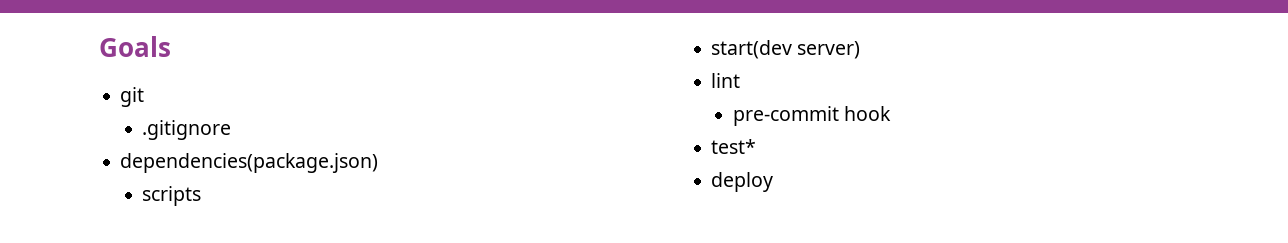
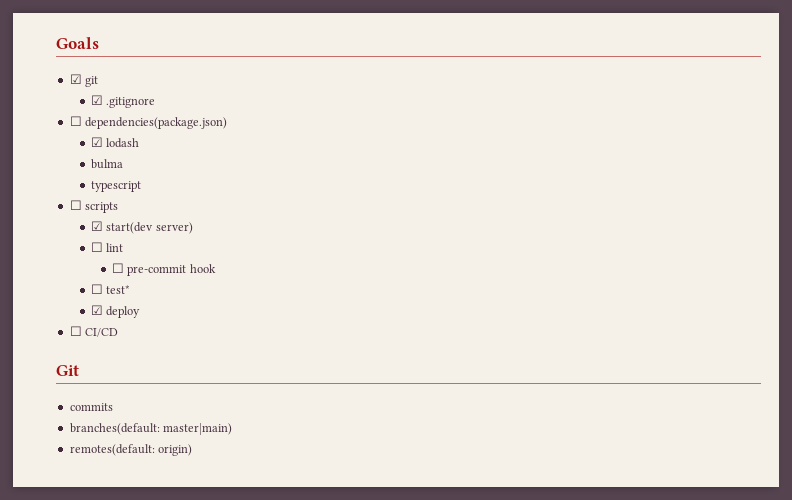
(171, 46) none -> [69,74,82,84] ☑
(145, 97) none -> [90,95,103,105] ☑
(232, 130) none -> [69,116,82,126] ☐
(379, 163) none -> [90,137,140,148] [90,159,123,169] [90,181,141,192] [69,200,82,210] ☑ lodash // bulma // typescript // ☐
(202, 196) none -> [90,221,103,231] ☑
(861, 50) none -> [90,242,103,252] ☐
(741, 80) none -> [111,263,124,273] ☐
(892, 113) none -> [90,284,103,294] ☐
(757, 146) none -> [90,305,103,315] ☑
(774, 182) none -> [69,326,119,337] [56,365,79,376] [69,403,113,411] [69,423,233,435] [69,444,193,456] // ☐ CI/CD // Git // commits // branches(default: master|main) // remotes(default: origin)

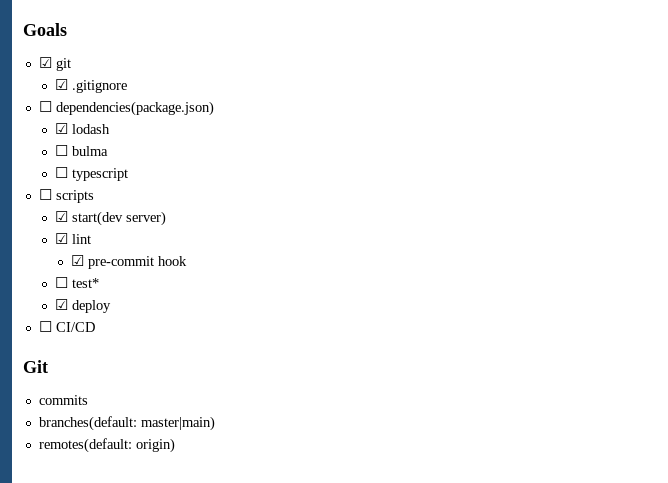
(140, 143) none -> [55,145,69,156] ☐
(123, 164) none -> [55,167,69,178] ☐
[90,242,103,252] ☐ -> [55,233,69,244] ☑
[111,263,124,273] ☐ -> [71,255,85,266] ☑

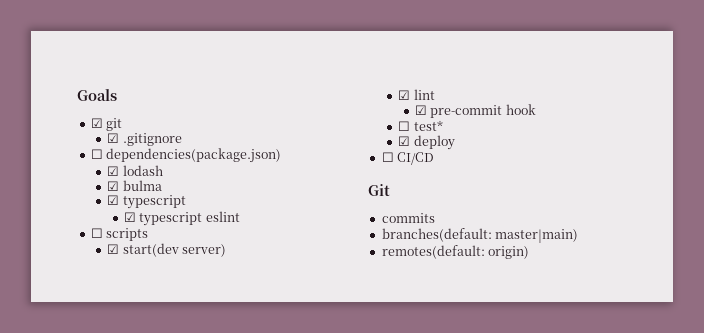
[55,145,69,156] ☐ -> [107,181,120,191] ☑
[55,167,129,181] ☐ typescript -> [107,195,186,209] [123,211,240,226] ☑ typescript // ☑ typescript eslint

